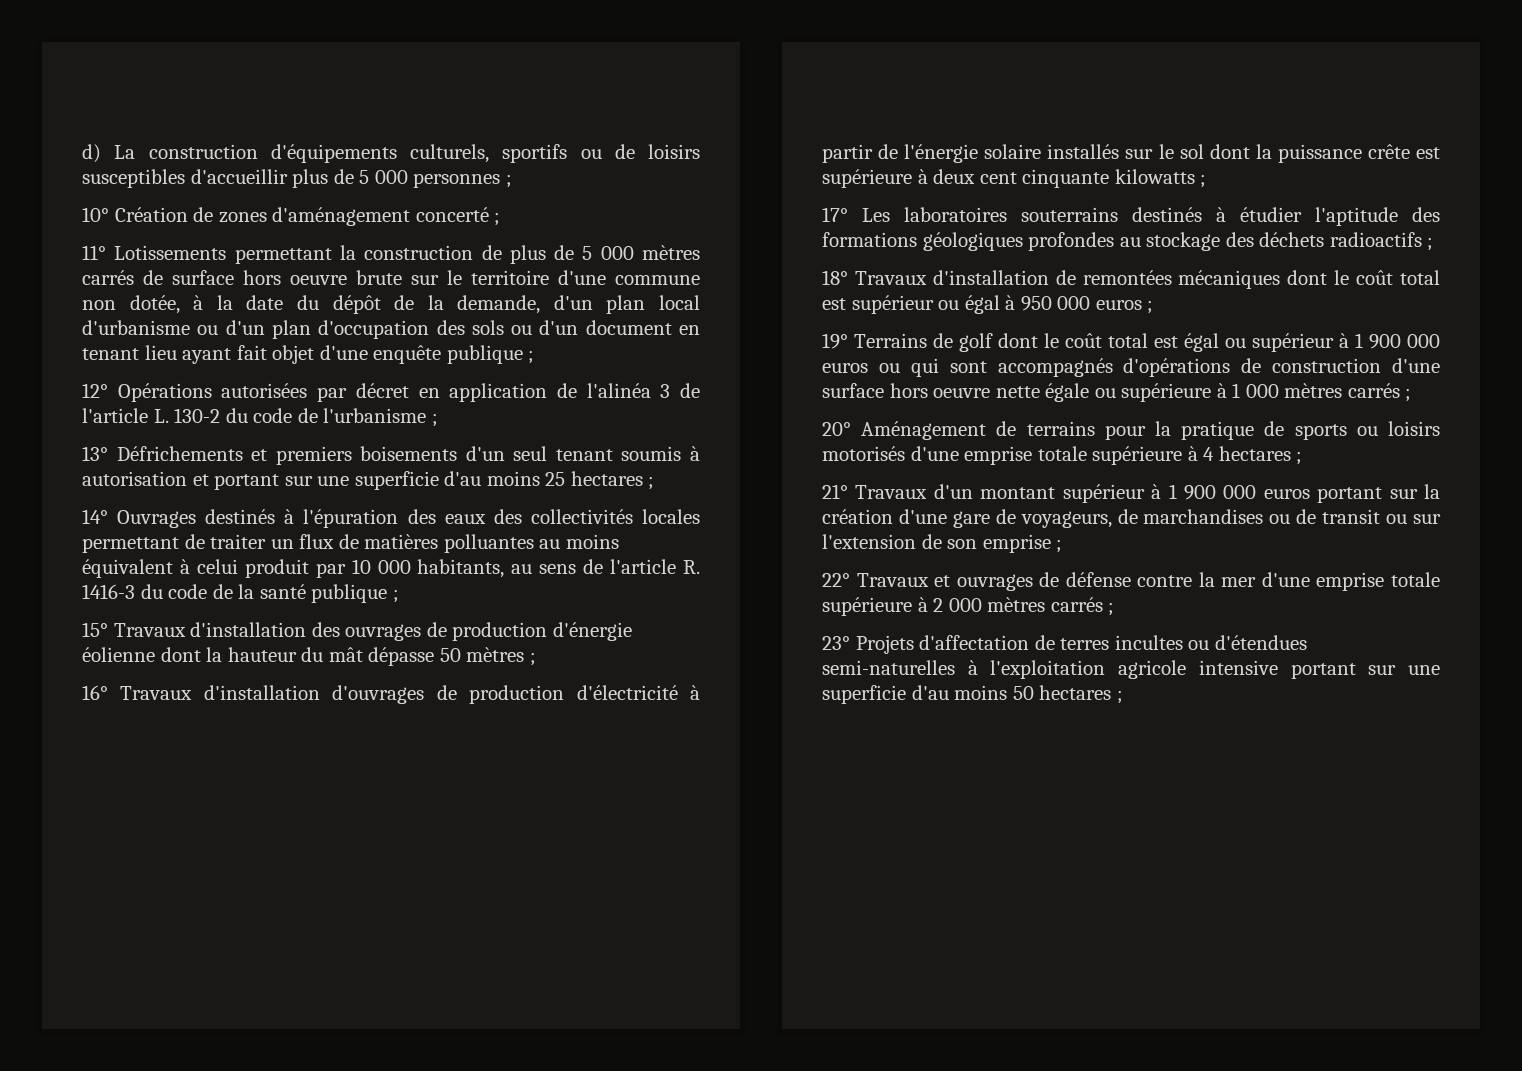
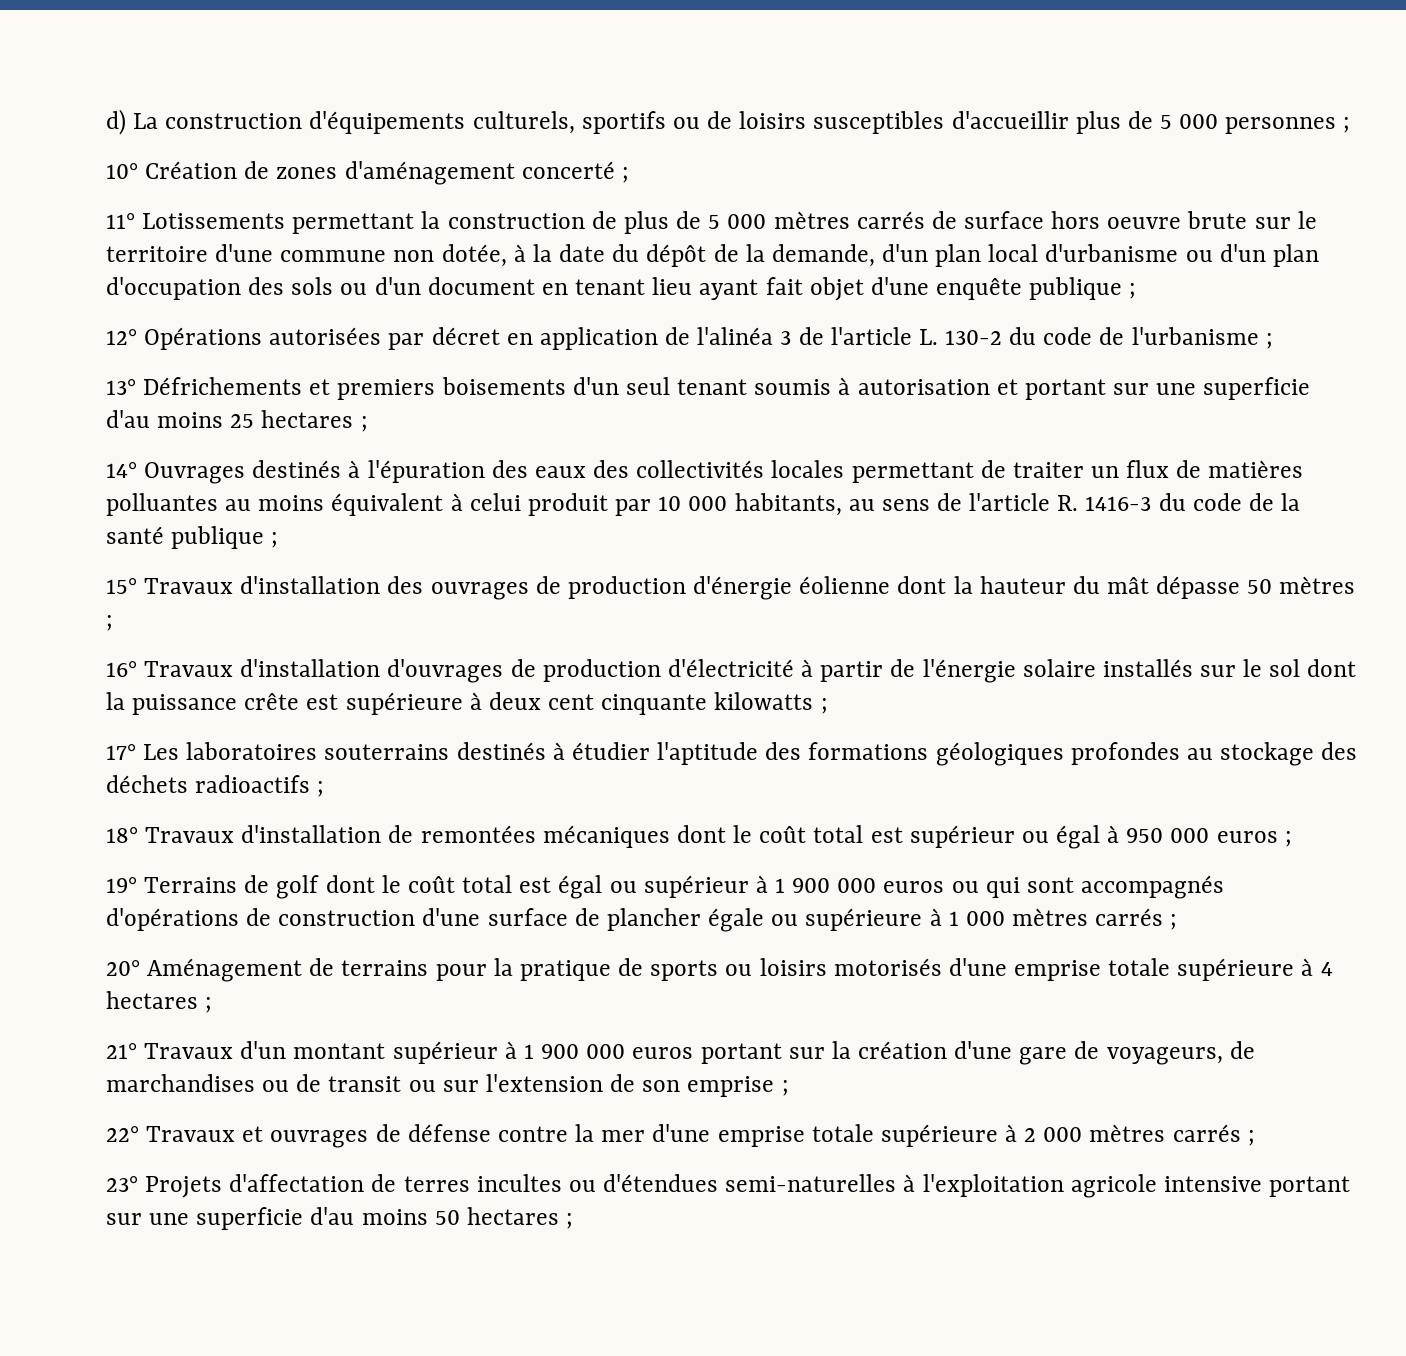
[889,383,1040,398] hors oeuvre nette -> [574,908,701,931] de plancher

